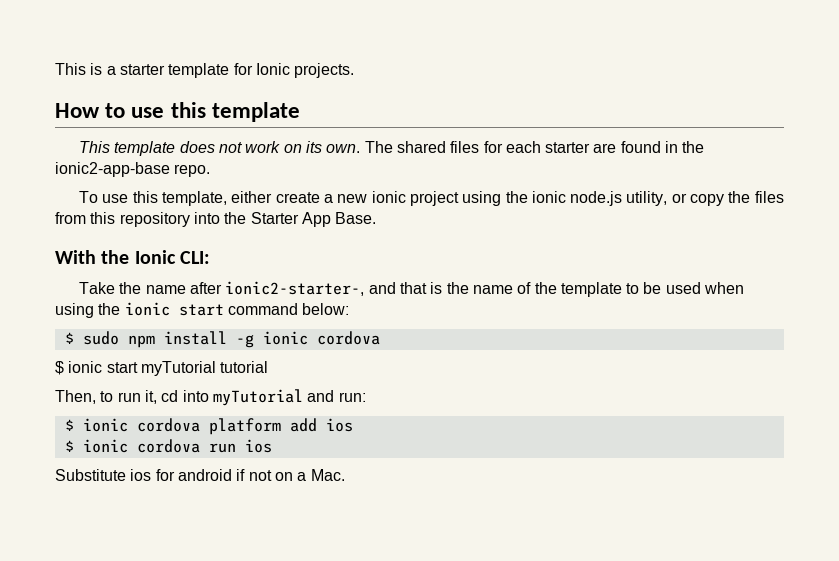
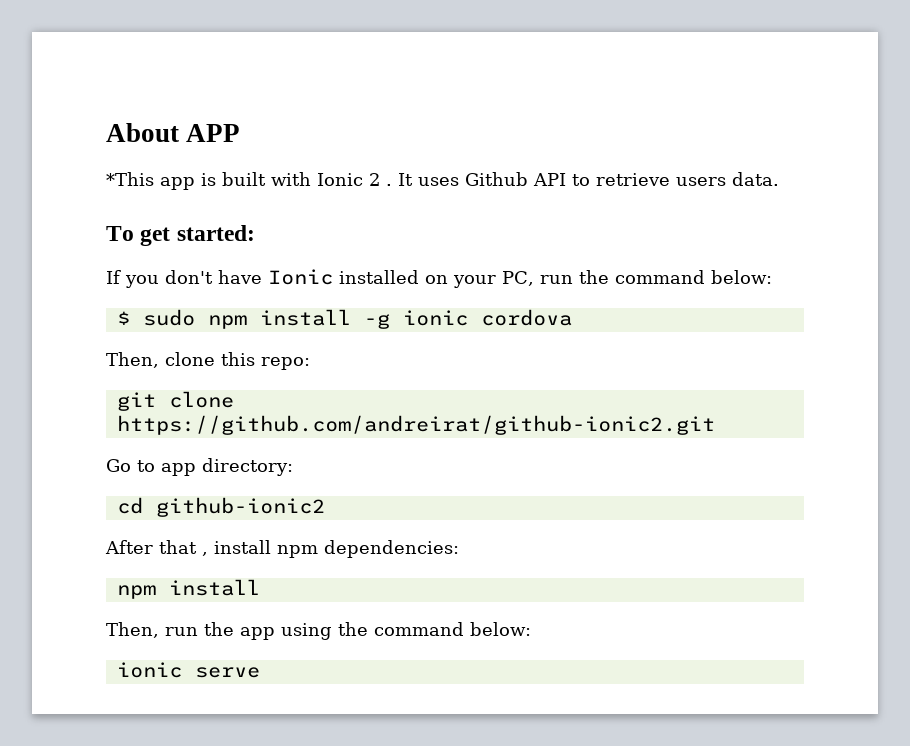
[55,63,355,78] [55,102,300,122] [79,141,705,156] [55,162,211,177] [79,191,784,206] [55,212,377,227] [55,250,210,264] [79,281,745,297] [55,302,224,318] This is a starter template for Ionic projects. // How to use this template // This template does not work on its own. The shared files for each starter are found in the ionic2-app-base repo. // To use this template, either create a new ionic project using the ionic node.js utility, or copy the files from this repository into the Starter App Base. // With the Ionic CLI: // Take the name after ionic2-starter-, and that is the name of the template to be used when using the ionic start -> [106,123,241,142] [106,172,779,190] [106,225,255,246] [106,269,609,288] About APP // *This app is built with Ionic 2 . It uses Github API to retrieve users data. // To get started: // If you don't have Ionic installed on your PC, run the
[55,361,269,376] [55,389,366,406] [64,418,353,435] [64,439,272,453] [55,469,345,481] $ ionic start myTutorial tutorial // Then, to run it, cd into myTutorial and run: // $ ionic cordova platform add ios // $ ionic cordova run ios // Substitute ios for android if not on a Mac. -> [106,352,310,370] [116,391,234,411] [116,415,715,435] [106,458,293,476] [116,497,325,517] [105,540,459,558] [116,579,260,599] [106,622,531,640] [116,662,260,678] Then, clone this repo: // git clone https://github.com/andreirat/github-ionic2.git // Go to app directory: // cd github-ionic2 // After that , install npm dependencies: // npm install // Then, run the app using the command below: // ionic serve

